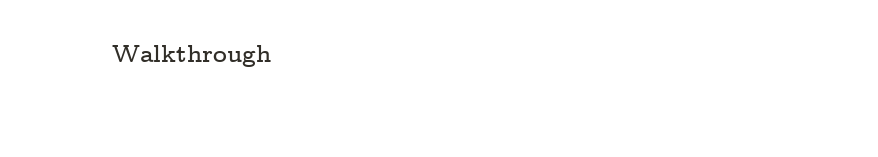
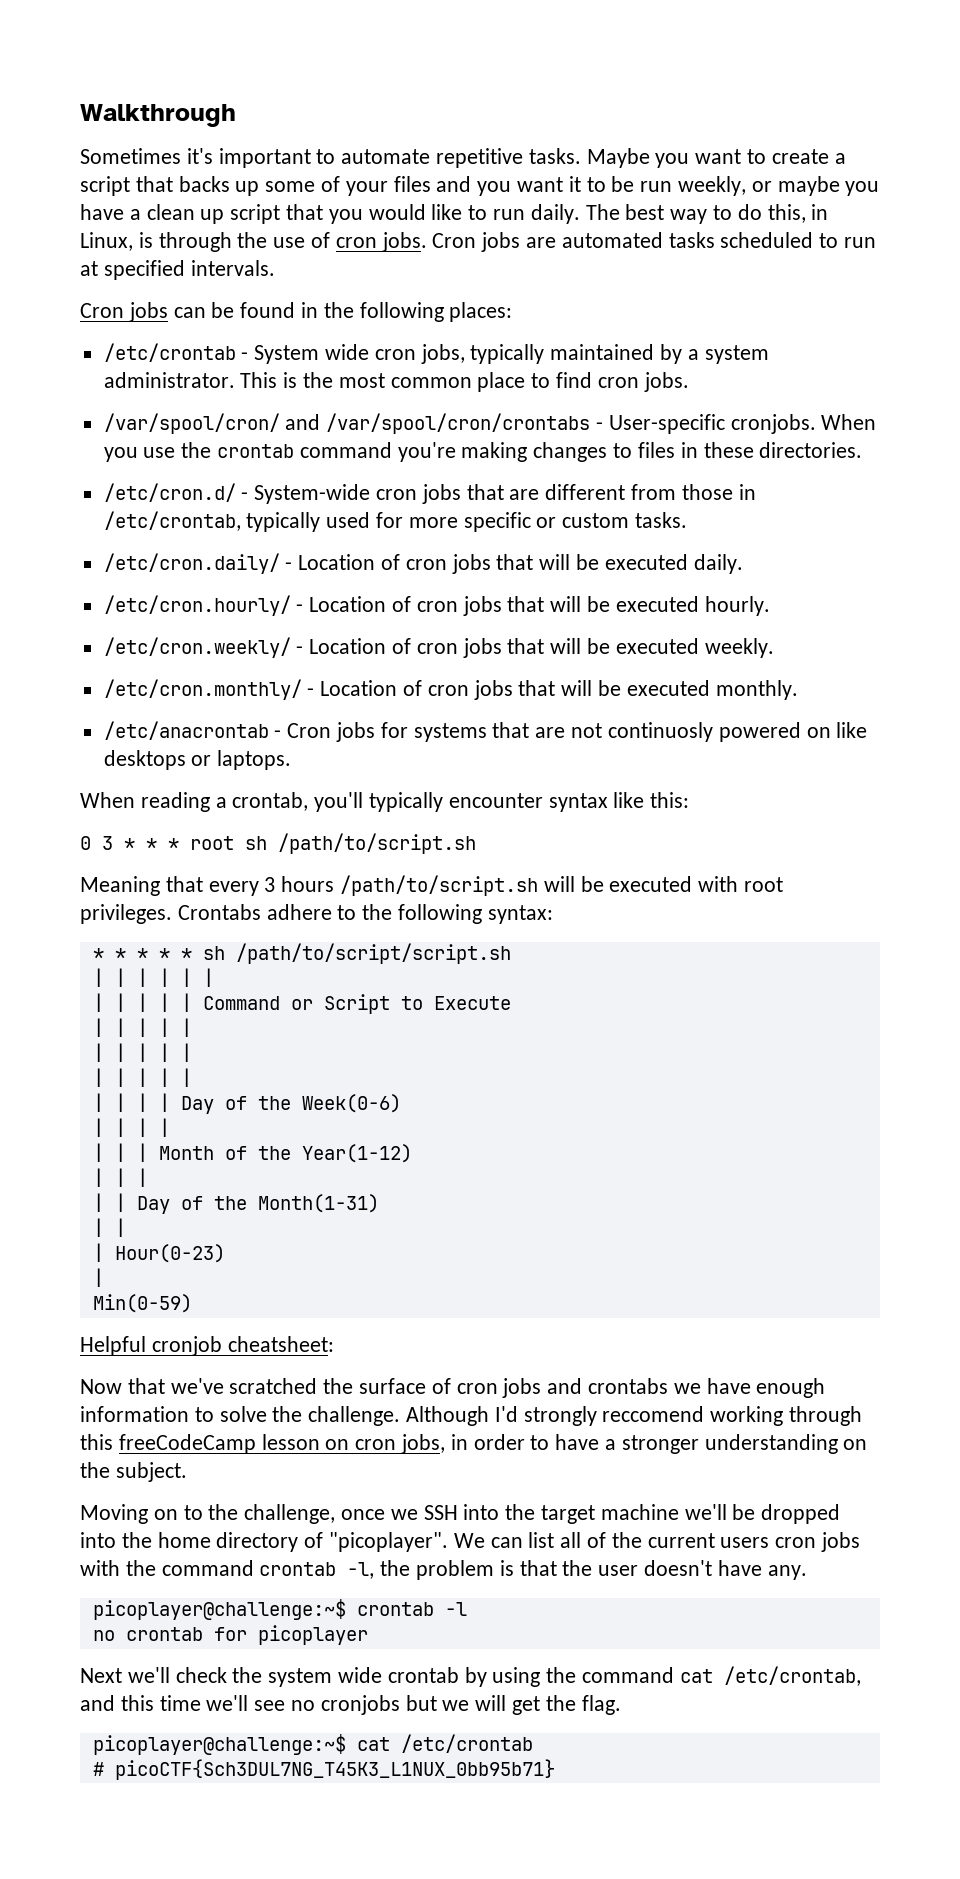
(271, 56) none -> [80,148,846,168] [80,176,880,196] [80,204,829,224] [80,232,877,252] [80,260,275,280] [80,302,513,322] [103,343,769,364] [103,372,689,392] [103,413,877,434] [103,442,863,462] [103,483,756,504] [103,511,688,532] [103,553,743,574] [103,595,770,616] [103,637,774,658] [103,679,798,700] [103,721,868,742] [103,750,292,770] [80,792,690,812] [80,833,476,854] [80,875,784,896] [80,904,553,924] [92,943,511,964] [92,968,214,987] [92,993,511,1014] [92,1018,192,1037] [92,1043,192,1062] [92,1068,192,1087] [92,1093,401,1114] [92,1118,170,1137] [92,1143,412,1163] [92,1168,148,1187] [92,1193,379,1214] [92,1218,126,1237] [92,1243,225,1263] [92,1268,104,1287] [92,1294,192,1313] [80,1336,334,1356] [80,1378,826,1398] [80,1406,863,1426] [80,1434,868,1454] [80,1462,187,1482] [80,1504,841,1524] [80,1532,861,1552] [80,1560,807,1580] [92,1599,467,1620] [92,1625,368,1645] [80,1666,861,1687] [80,1695,621,1715] [92,1734,533,1755] [92,1759,555,1780] // Sometimes it's important to automate repetitive tasks. Maybe you want to create a script that backs up some of your files and you want it to be run weekly, or maybe you have a clean up script that you would like to run daily. The best way to do this, in Linux, is through the use of cron jobs. Cron jobs are automated tasks scheduled to run at specified intervals. // Cron jobs can be found in the following places: // /etc/crontab - System wide cron jobs, typically maintained by a system administrator. This is the most common place to find cron jobs. // /var/spool/cron/ and /var/spool/cron/crontabs - User-specific cronjobs. When you use the crontab command you're making changes to files in these directories. // /etc/cron.d/ - System-wide cron jobs that are different from those in /etc/crontab, typically used for more specific or custom tasks. // /etc/cron.daily/ - Location of cron jobs that will be executed daily. // /etc/cron.hourly/ - Location of cron jobs that will be executed hourly. // /etc/cron.weekly/ - Location of cron jobs that will be executed weekly. // /etc/cron.monthly/ - Location of cron jobs that will be executed monthly. // /etc/anacrontab - Cron jobs for systems that are not continuosly powered on like desktops or laptops. // When reading a crontab, you'll typically encounter syntax like this: // 0 3 * * * root sh /path/to/script.sh // Meaning that every 3 hours /path/to/script.sh will be executed with root privileges. Crontabs adhere to the following syntax: // * * * * * sh /path/to/script/script.sh // | | | | | | // | | | | | Command or Script to Execute // | | | | | // | | | | | // | | | | | // | | | | Day of the Week(0-6) // | | | | // | | | Month of the Year(1-12) // | | | // | | Day of the Month(1-31) // | | // | Hour(0-23) // | // Min(0-59) // Helpful cronjob cheatsheet: // Now that we've scratched the surface of cron jobs and crontabs we have enough information to solve the challenge. Although I'd strongly reccomend working through this freeCodeCamp lesson on cron jobs, in order to have a stronger understanding on the subject. // Moving on to the challenge, once we SSH into the target machine we'll be dropped into the home directory of "picoplayer". We can list all of the current users cron jobs with the command crontab -l, the problem is that the user doesn't have any. // picoplayer@challenge:~$ crontab -l // no crontab for picoplayer // Next we'll check the system wide crontab by using the command cat /etc/crontab, and this time we'll see no cronjobs but we will get the flag. // picoplayer@challenge:~$ cat /etc/crontab // # picoCTF{Sch3DUL7NG_T45K3_L1NUX_0bb95b71}

